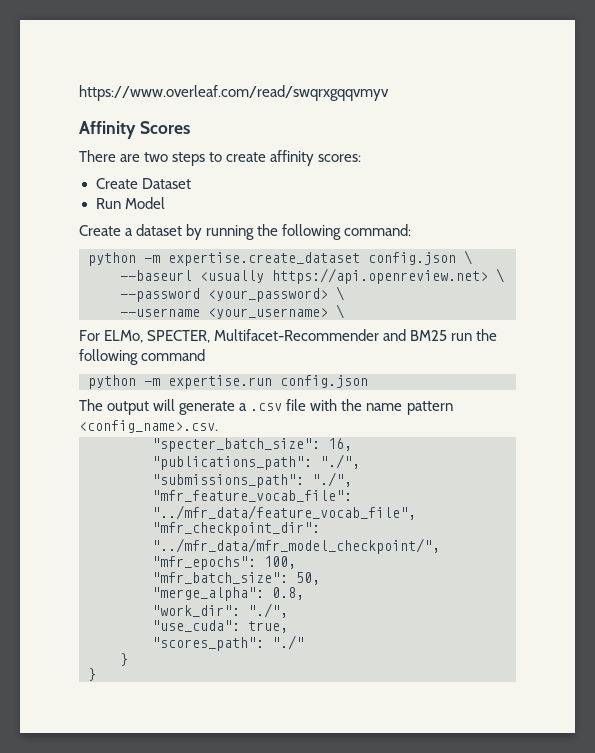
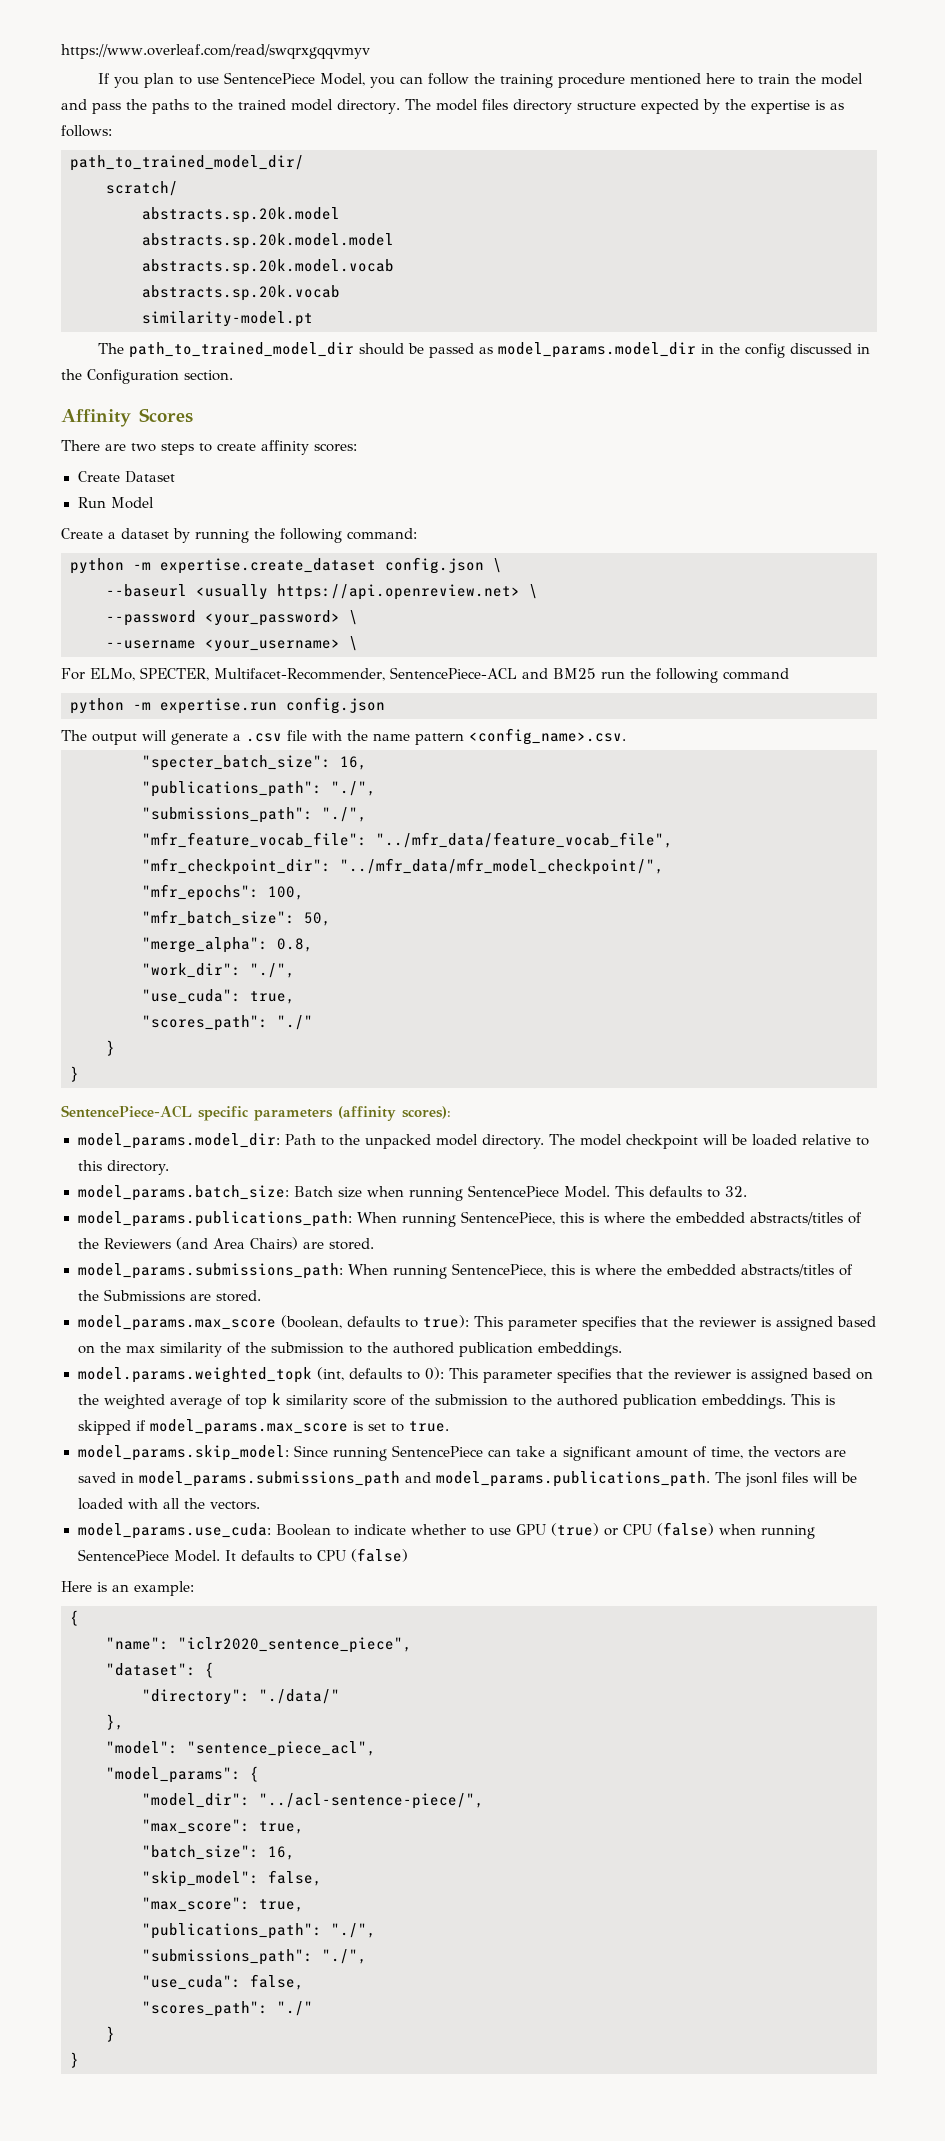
(389, 93) none -> [97,72,863,88] [61,99,844,114] [61,125,112,137] [70,155,304,171] [106,181,178,196] [142,207,340,223] [142,233,394,249] [142,259,394,275] [142,285,340,301] [142,311,313,327] [97,342,870,358] [61,369,233,384] // If you plan to use SentencePiece Model, you can follow the training procedure mentioned here to train the model and pass the paths to the trained model directory. The model files directory structure expected by the expertise is as follows: // path_to_trained_model_dir/ // scratch/ // abstracts.sp.20k.model // abstracts.sp.20k.model.model // abstracts.sp.20k.model.vocab // abstracts.sp.20k.vocab // similarity-model.pt // The path_to_trained_model_dir should be passed as model_params.model_dir in the config discussed in the Configuration section.
[214,329,380,341] Multifacet-Recommender -> [214,667,517,681] Multifacet-Recommender, SentencePiece-ACL
(96, 674) none -> [61,1105,451,1121] [77,1133,870,1149] [77,1160,170,1175] [77,1185,747,1201] [77,1211,862,1227] [77,1237,374,1250] [77,1263,853,1279] [77,1289,261,1302] [77,1315,876,1331] [77,1342,622,1357] [77,1367,873,1383] [77,1393,835,1409] [77,1419,449,1435] [77,1445,846,1461] [77,1471,857,1487] [77,1498,260,1510] [77,1522,815,1539] [77,1548,408,1562] [61,1581,194,1596] [70,1610,79,1626] [106,1637,412,1653] [106,1662,214,1678] [142,1689,340,1705] [106,1714,124,1730] [106,1741,376,1757] [106,1766,259,1783] [142,1793,484,1809] [142,1819,304,1834] [142,1845,295,1860] [142,1870,322,1887] [142,1897,304,1912] [142,1923,376,1939] [142,1949,367,1965] [142,1974,304,1990] [142,2001,313,2017] [106,2026,115,2042] [70,2052,79,2068] // SentencePiece-ACL specific parameters (affinity scores): // model_params.model_dir: Path to the unpacked model directory. The model checkpoint will be loaded relative to this directory. // model_params.batch_size: Batch size when running SentencePiece Model. This defaults to 32. // model_params.publications_path: When running SentencePiece, this is where the embedded abstracts/titles of the Reviewers (and Area Chairs) are stored. // model_params.submissions_path: When running SentencePiece, this is where the embedded abstracts/titles of the Submissions are stored. // model_params.max_score (boolean, defaults to true): This parameter specifies that the reviewer is assigned based on the max similarity of the submission to the authored publication embeddings. // model.params.weighted_topk (int, defaults to 0): This parameter specifies that the reviewer is assigned based on the weighted average of top k similarity score of the submission to the authored publication embeddings. This is skipped if model_params.max_score is set to true. // model_params.skip_model: Since running SentencePiece can take a significant amount of time, the vectors are saved in model_params.submissions_path and model_params.publications_path. The jsonl files will be loaded with all the vectors. // model_params.use_cuda: Boolean to indicate whether to use GPU (true) or CPU (false) when running SentencePiece Model. It defaults to CPU (false) // Here is an example: // { // "name": "iclr2020_sentence_piece", // "dataset": { // "directory": "./data/" // }, // "model": "sentence_piece_acl", // "model_params": { // "model_dir": "../acl-sentence-piece/", // "max_score": true, // "batch_size": 16, // "skip_model": false, // "max_score": true, // "publications_path": "./", // "submissions_path": "./", // "use_cuda": false, // "scores_path": "./" // } // }

